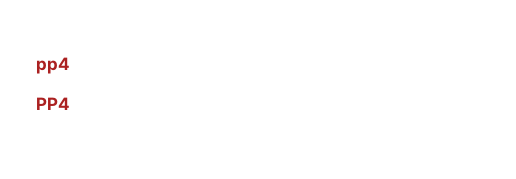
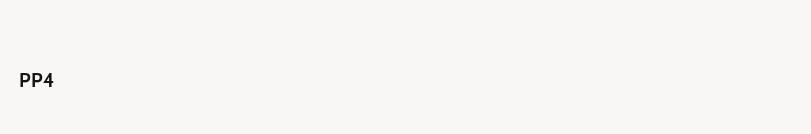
[36,57,70,74] pp4 // -> (19, 80) none

